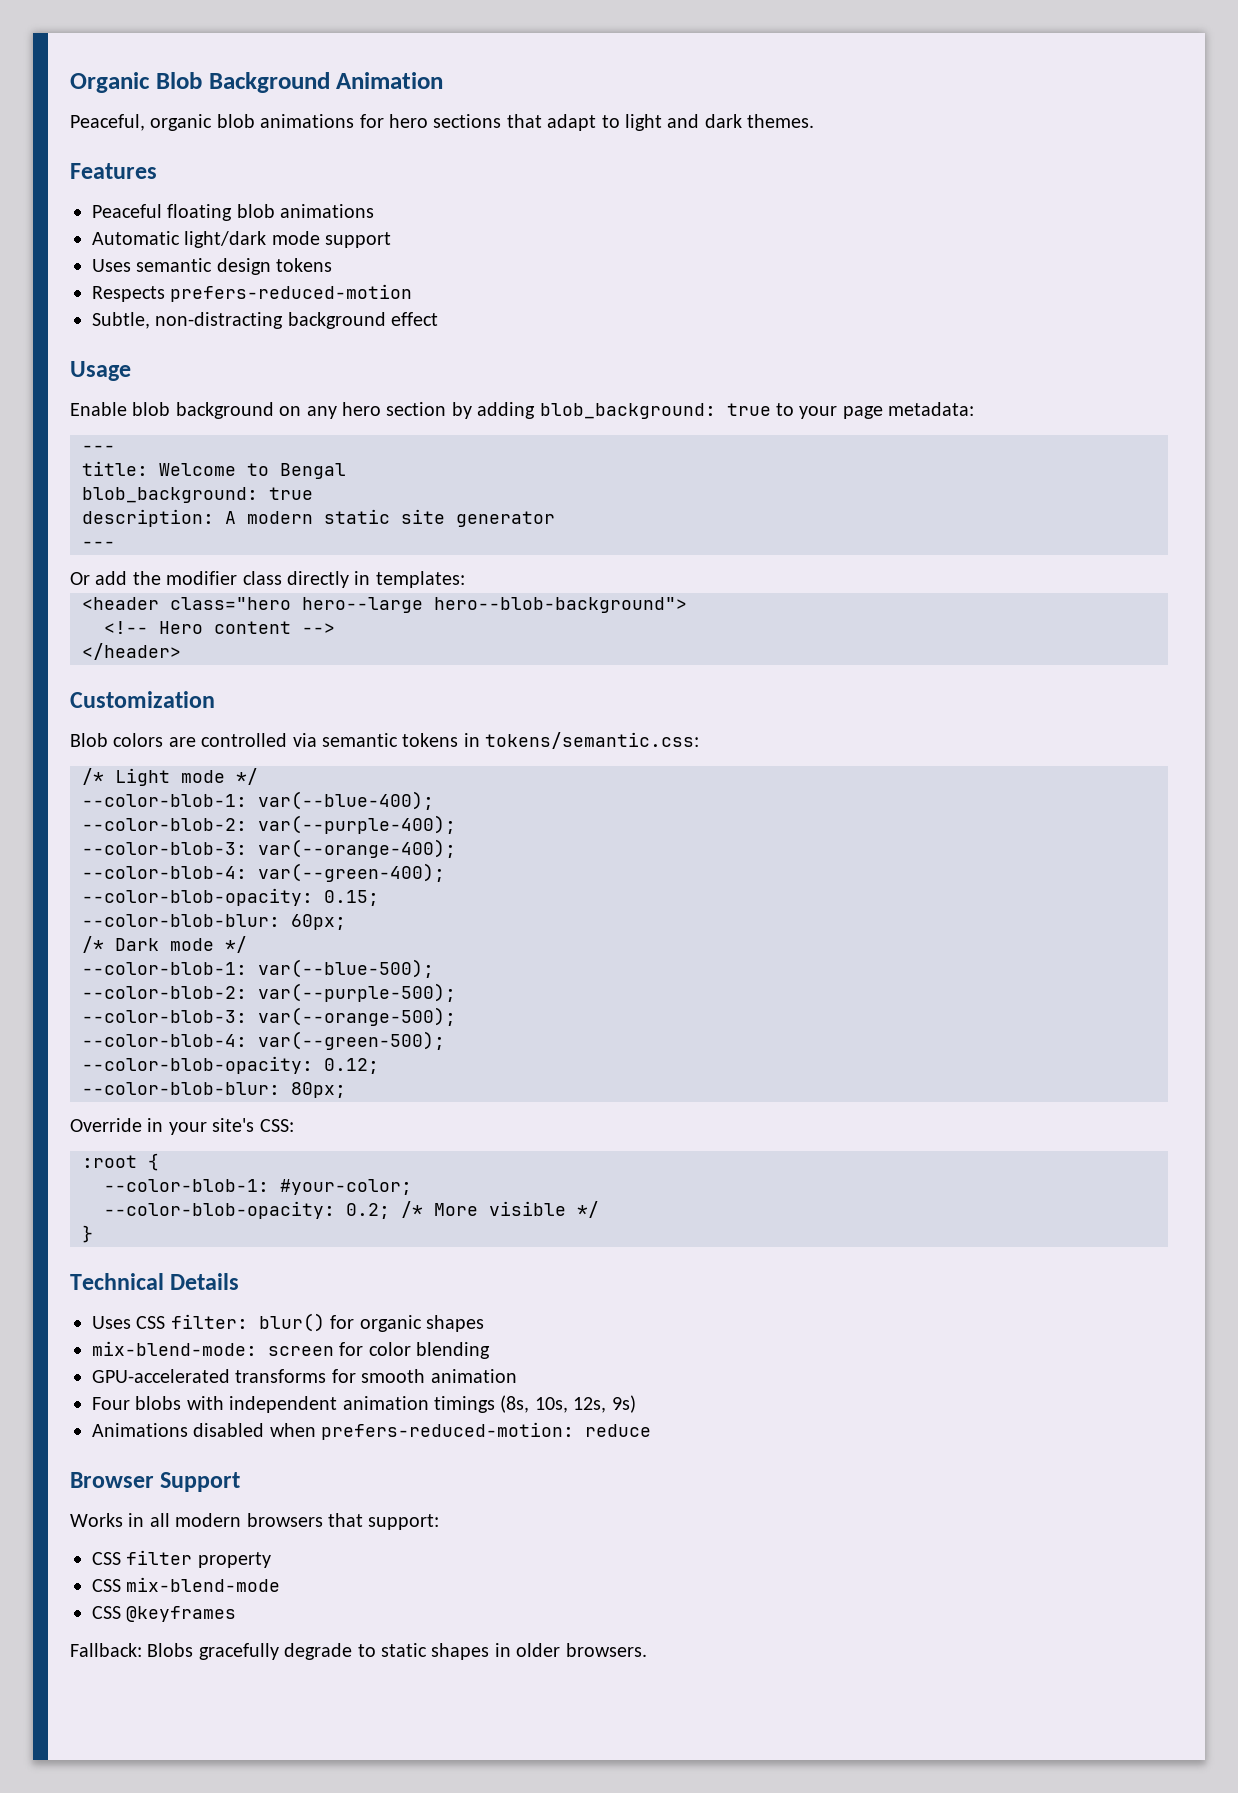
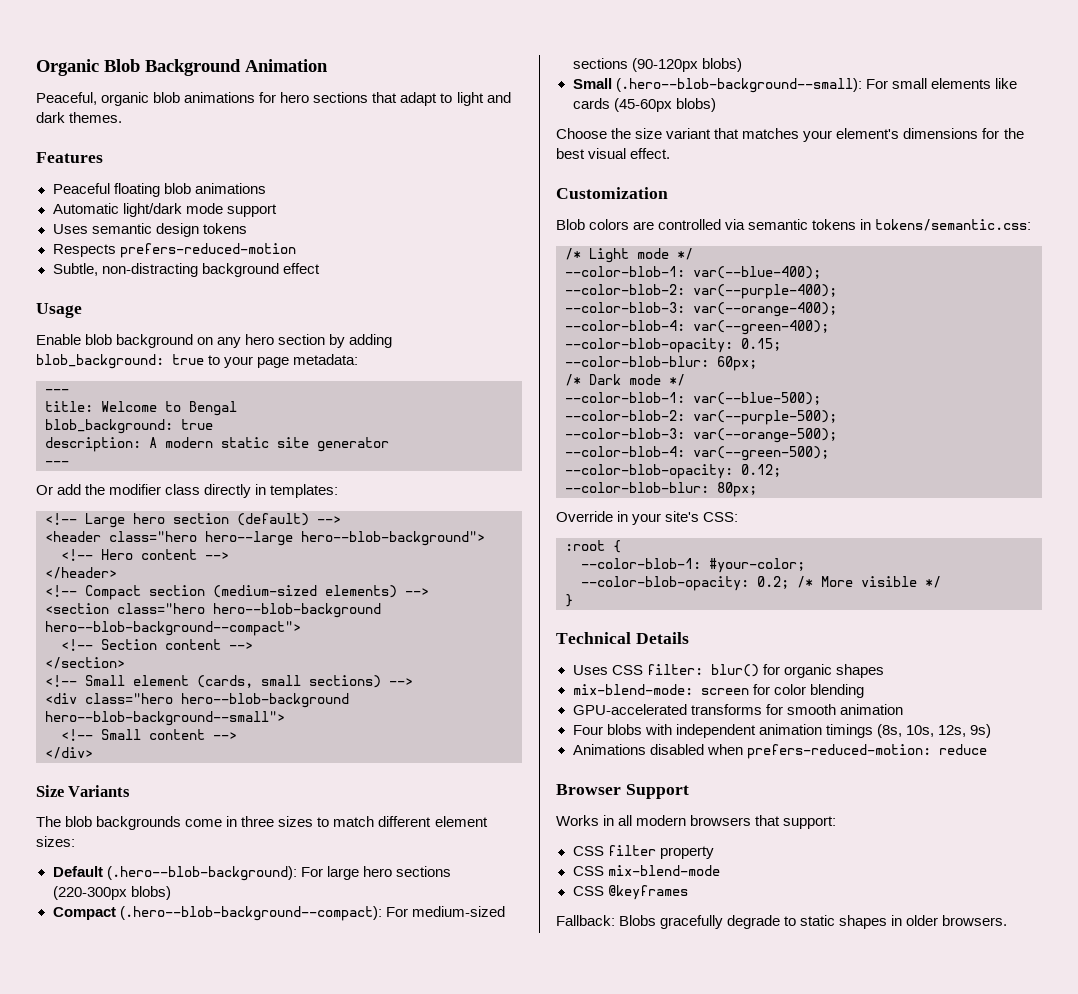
(465, 579) none -> [45,513,341,528] // <!-- Large hero section (default) -->
(181, 651) none -> [45,585,429,600] [45,603,381,618] [45,621,301,636] [61,639,253,651] [45,657,125,669] [45,675,413,688] [45,693,349,708] [45,711,285,726] [61,729,237,741] [45,747,93,759] [36,785,131,797] [36,816,488,830] [36,836,75,847] [52,866,451,881] [52,886,171,900] [52,906,505,921] [572,58,742,72] [572,78,1017,93] [572,98,716,112] [556,128,1024,142] [556,148,671,159] // <!-- Compact section (medium-sized elements) --> // <section class="hero hero--blob-background hero--blob-background--compact"> // <!-- Section content --> // </section> // <!-- Small element (cards, small sections) --> // <div class="hero hero--blob-background hero--blob-background--small"> // <!-- Small content --> // </div> // Size Variants // The blob backgrounds come in three sizes to match different element sizes: // Default (.hero--blob-background): For large hero sections (220-300px blobs) // Compact (.hero--blob-background--compact): For medium-sized sections (90-120px blobs) // Small (.hero--blob-background--small): For small elements like cards (45-60px blobs) // Choose the size variant that matches your element's dimensions for the best visual effect.

